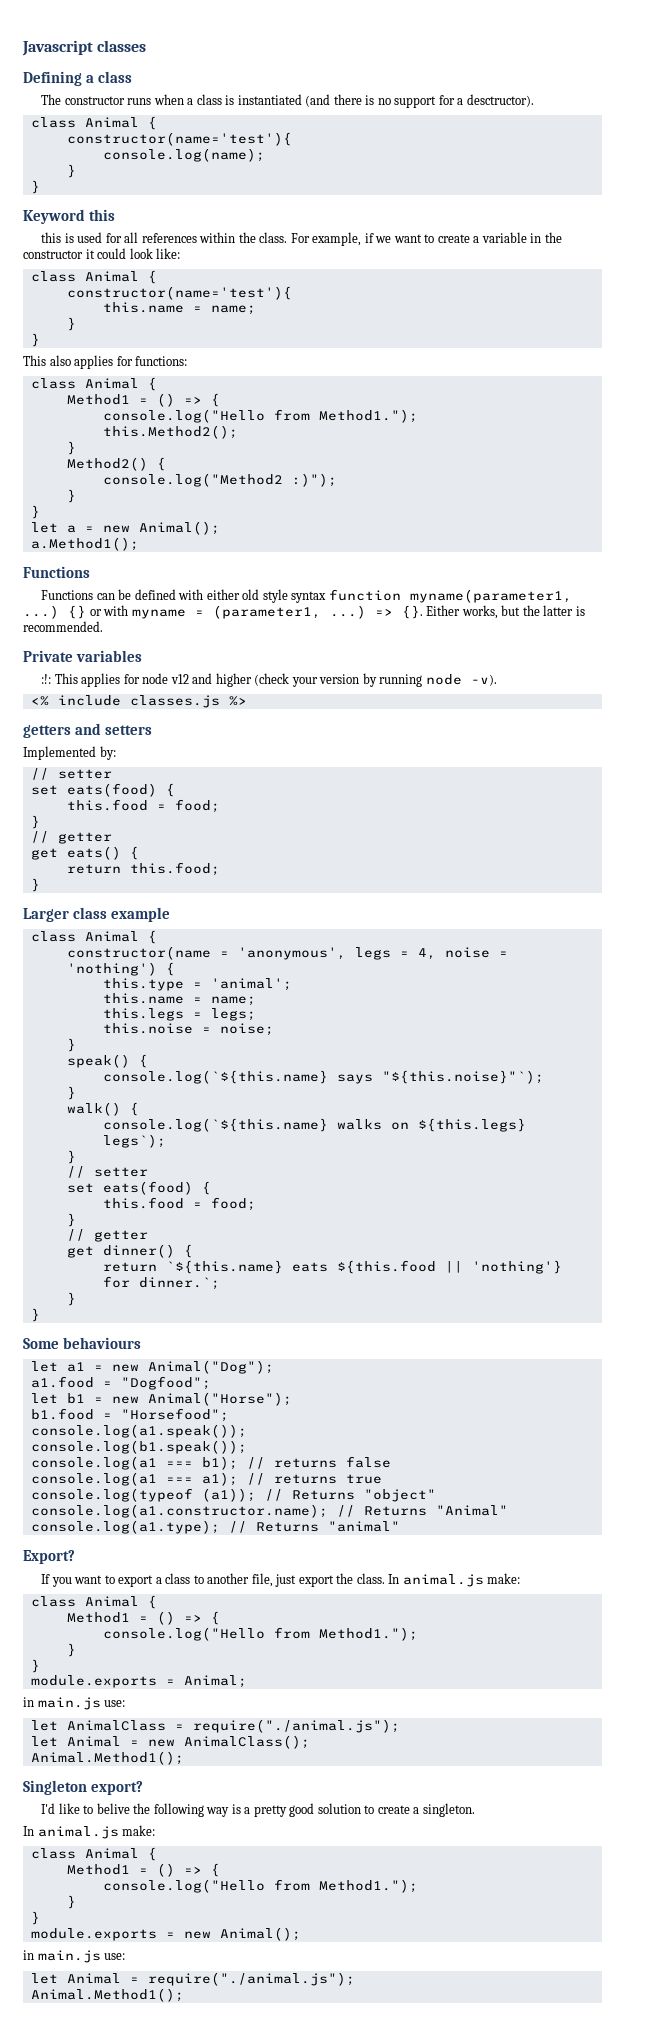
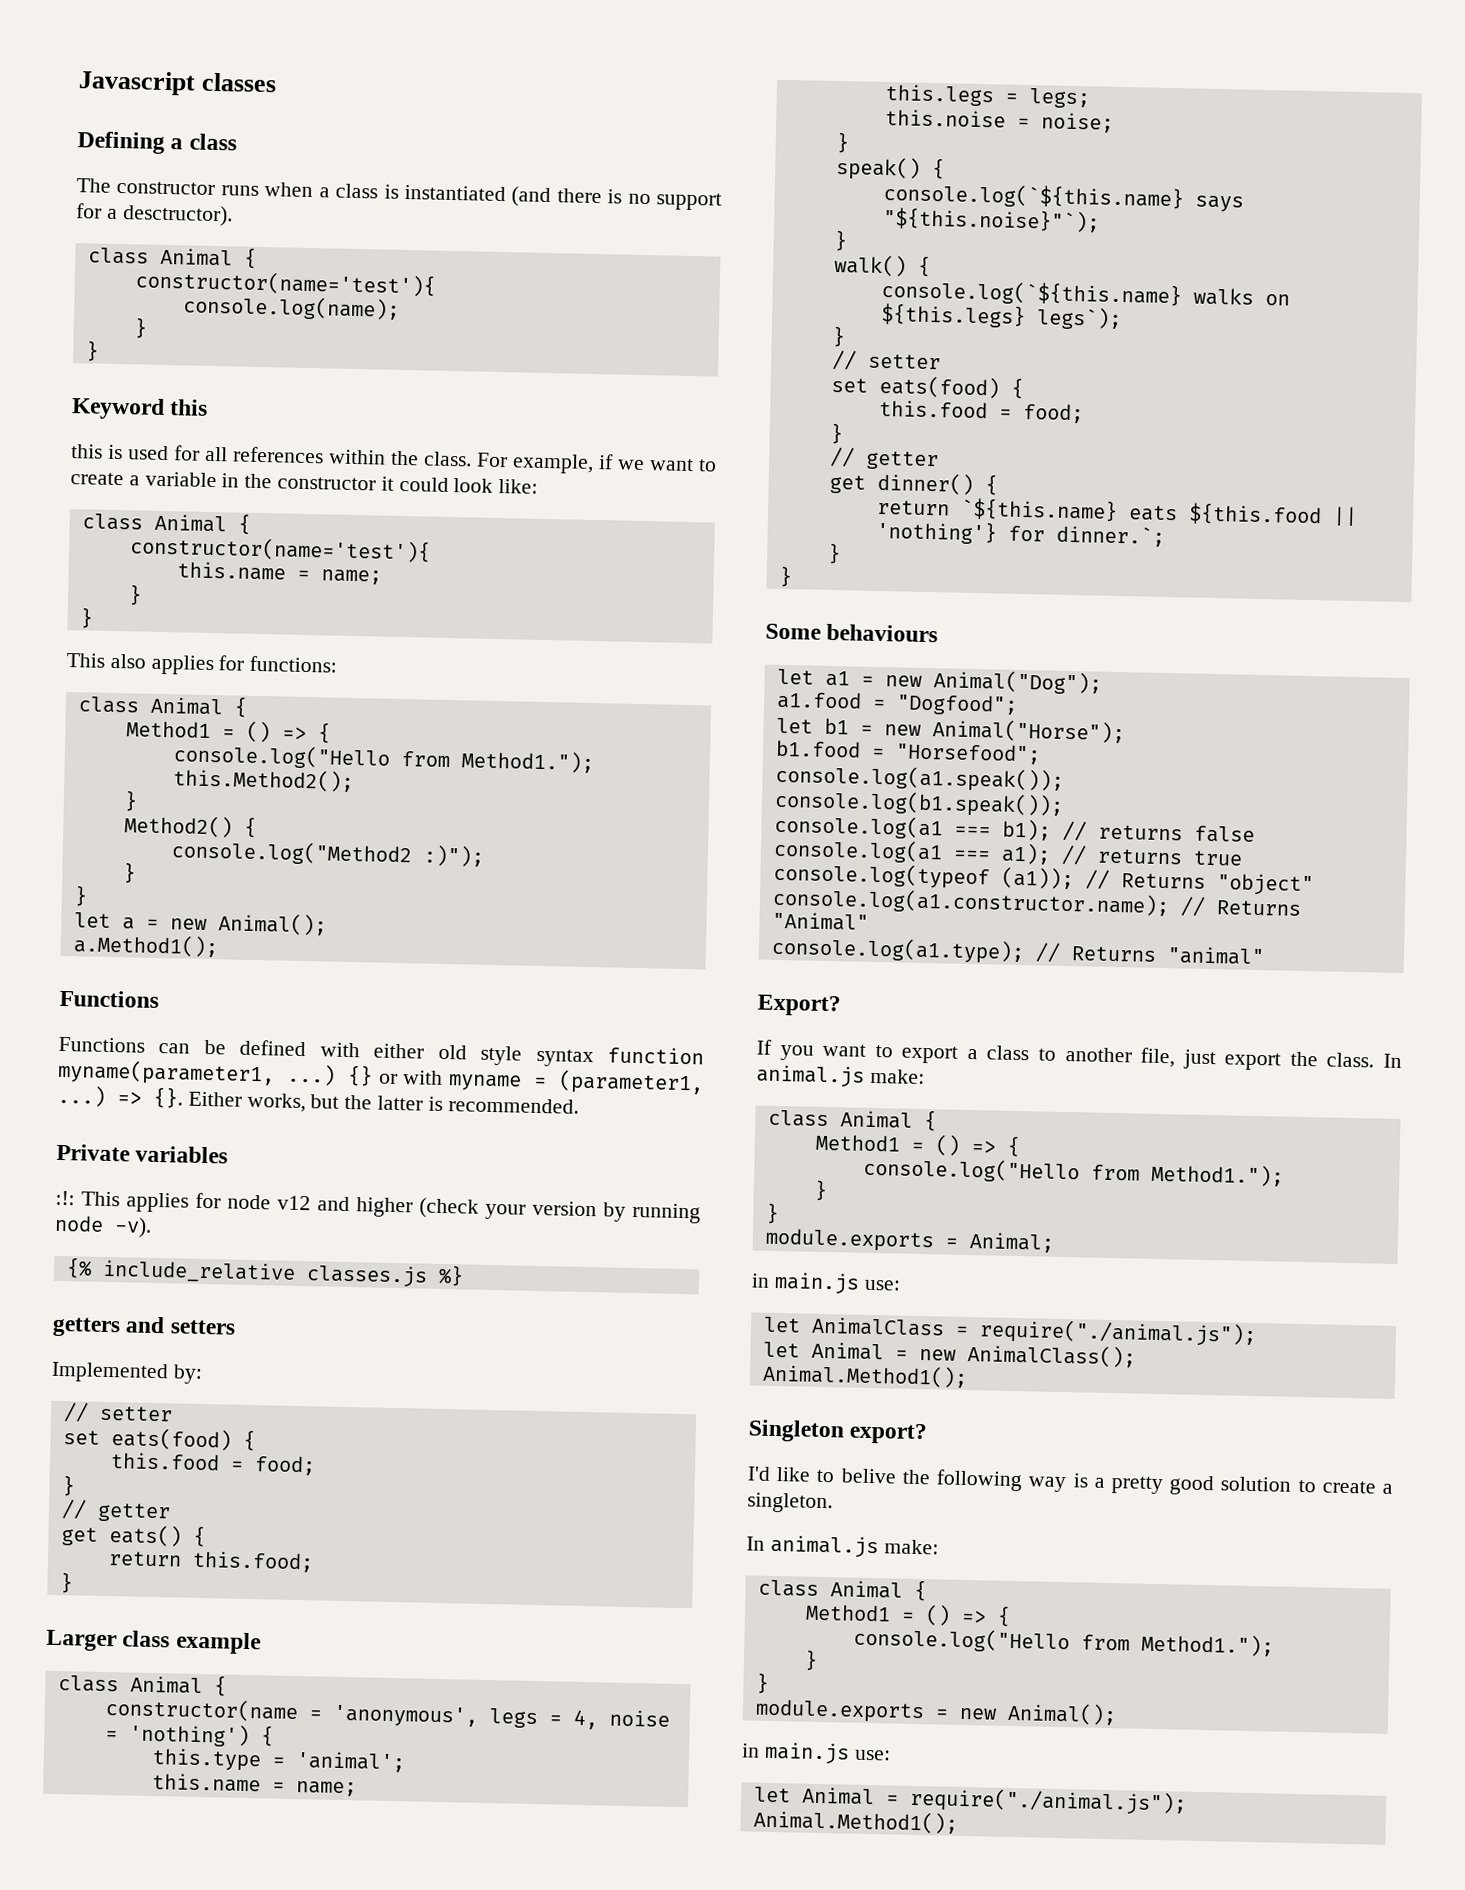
[30,695,247,708] <% include classes.js %> -> [65,1257,464,1288] {% include_relative classes.js %}

